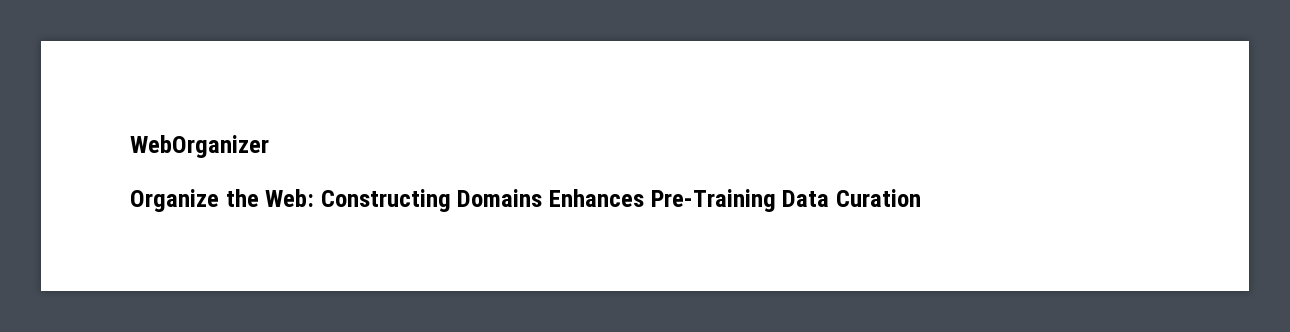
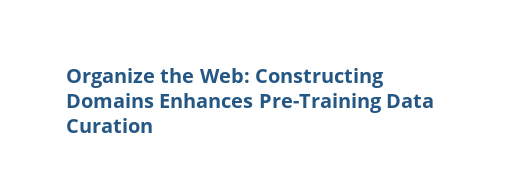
[130,135,269,158] WebOrganizer // -> (66, 78) none

